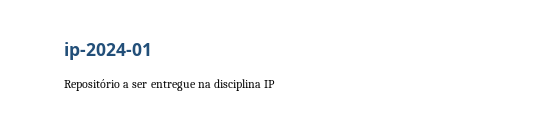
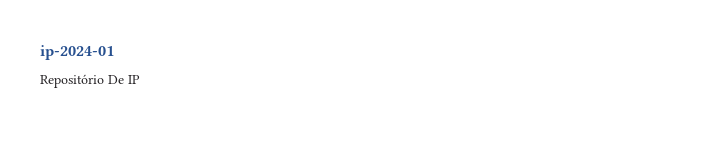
[123,79,262,91] a ser entregue na disciplina -> [108,75,124,84] De

